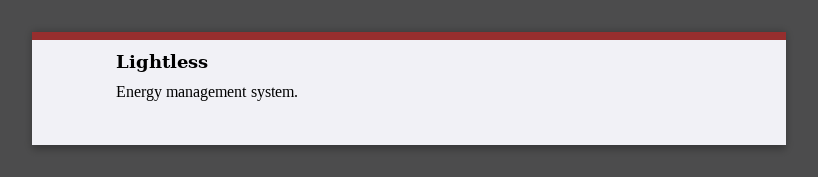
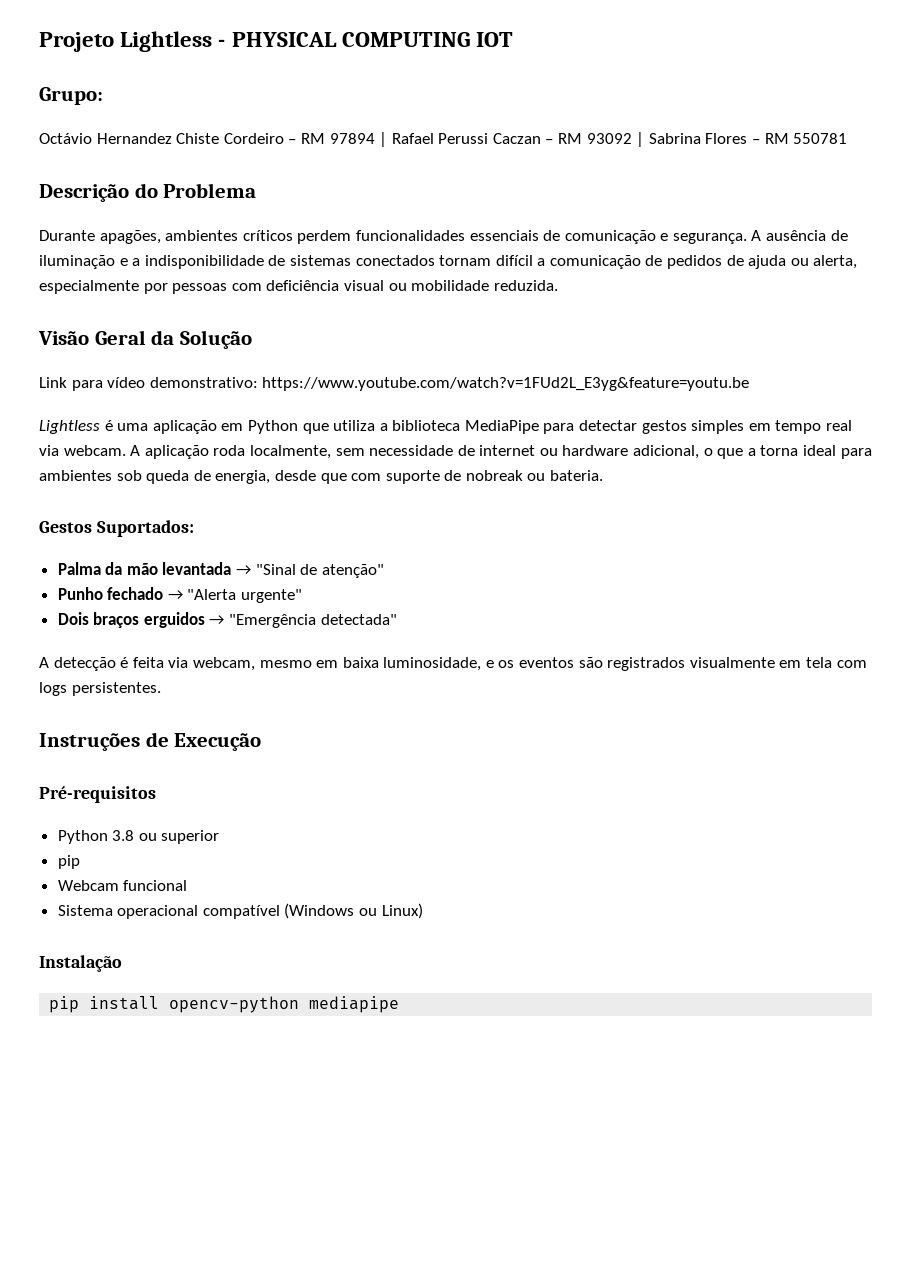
[116,54,208,72] [116,86,298,101] Lightless // Energy management system. -> [39,31,514,52] [39,87,103,105] [39,132,848,147] [39,183,257,202] [39,230,848,244] [39,255,858,269] [39,280,558,294] [38,330,252,349] [39,377,750,391] [39,420,853,434] [39,445,872,459] [39,470,604,484] [39,520,194,537] [57,562,384,578] [57,587,303,603] [57,612,397,628] [39,657,867,671] [39,682,161,696] [39,732,262,751] [39,786,156,803] [57,830,220,844] [57,855,80,869] [57,880,188,891] [57,903,423,919] [39,955,122,972] [49,996,400,1013] Projeto Lightless - PHYSICAL COMPUTING IOT // Grupo: // Octávio Hernandez Chiste Cordeiro – RM 97894 | Rafael Perussi Caczan – RM 93092 | Sabrina Flores – RM 550781 // Descrição do Problema // Durante apagões, ambientes críticos perdem funcionalidades essenciais de comunicação e segurança. A ausência de iluminação e a indisponibilidade de sistemas conectados tornam difícil a comunicação de pedidos de ajuda ou alerta, especialmente por pessoas com deficiência visual ou mobilidade reduzida. // Visão Geral da Solução // Link para vídeo demonstrativo: https://www.youtube.com/watch?v=1FUd2L_E3yg&feature=youtu.be // Lightless é uma aplicação em Python que utiliza a biblioteca MediaPipe para detectar gestos simples em tempo real via webcam. A aplicação roda localmente, sem necessidade de internet ou hardware adicional, o que a torna ideal para ambientes sob queda de energia, desde que com suporte de nobreak ou bateria. // Gestos Suportados: // Palma da mão levantada → "Sinal de atenção" // Punho fechado → "Alerta urgente" // Dois braços erguidos → "Emergência detectada" // A detecção é feita via webcam, mesmo em baixa luminosidade, e os eventos são registrados visualmente em tela com logs persistentes. // Instruções de Execução // Pré-requisitos // Python 3.8 ou superior // pip // Webcam funcional // Sistema operacional compatível (Windows ou Linux) // Instalação // pip install opencv-python mediapipe

